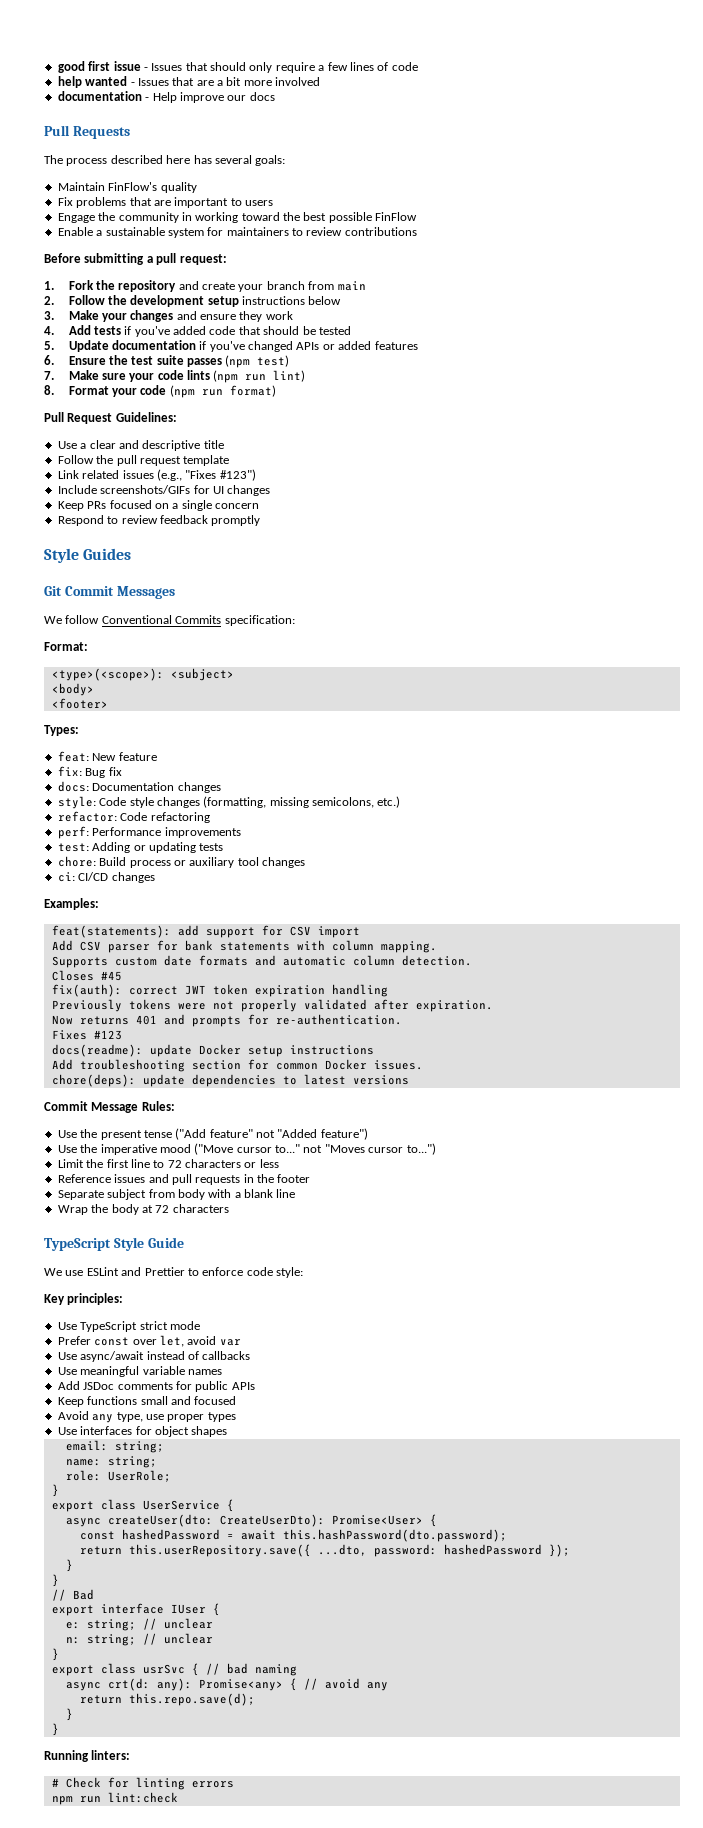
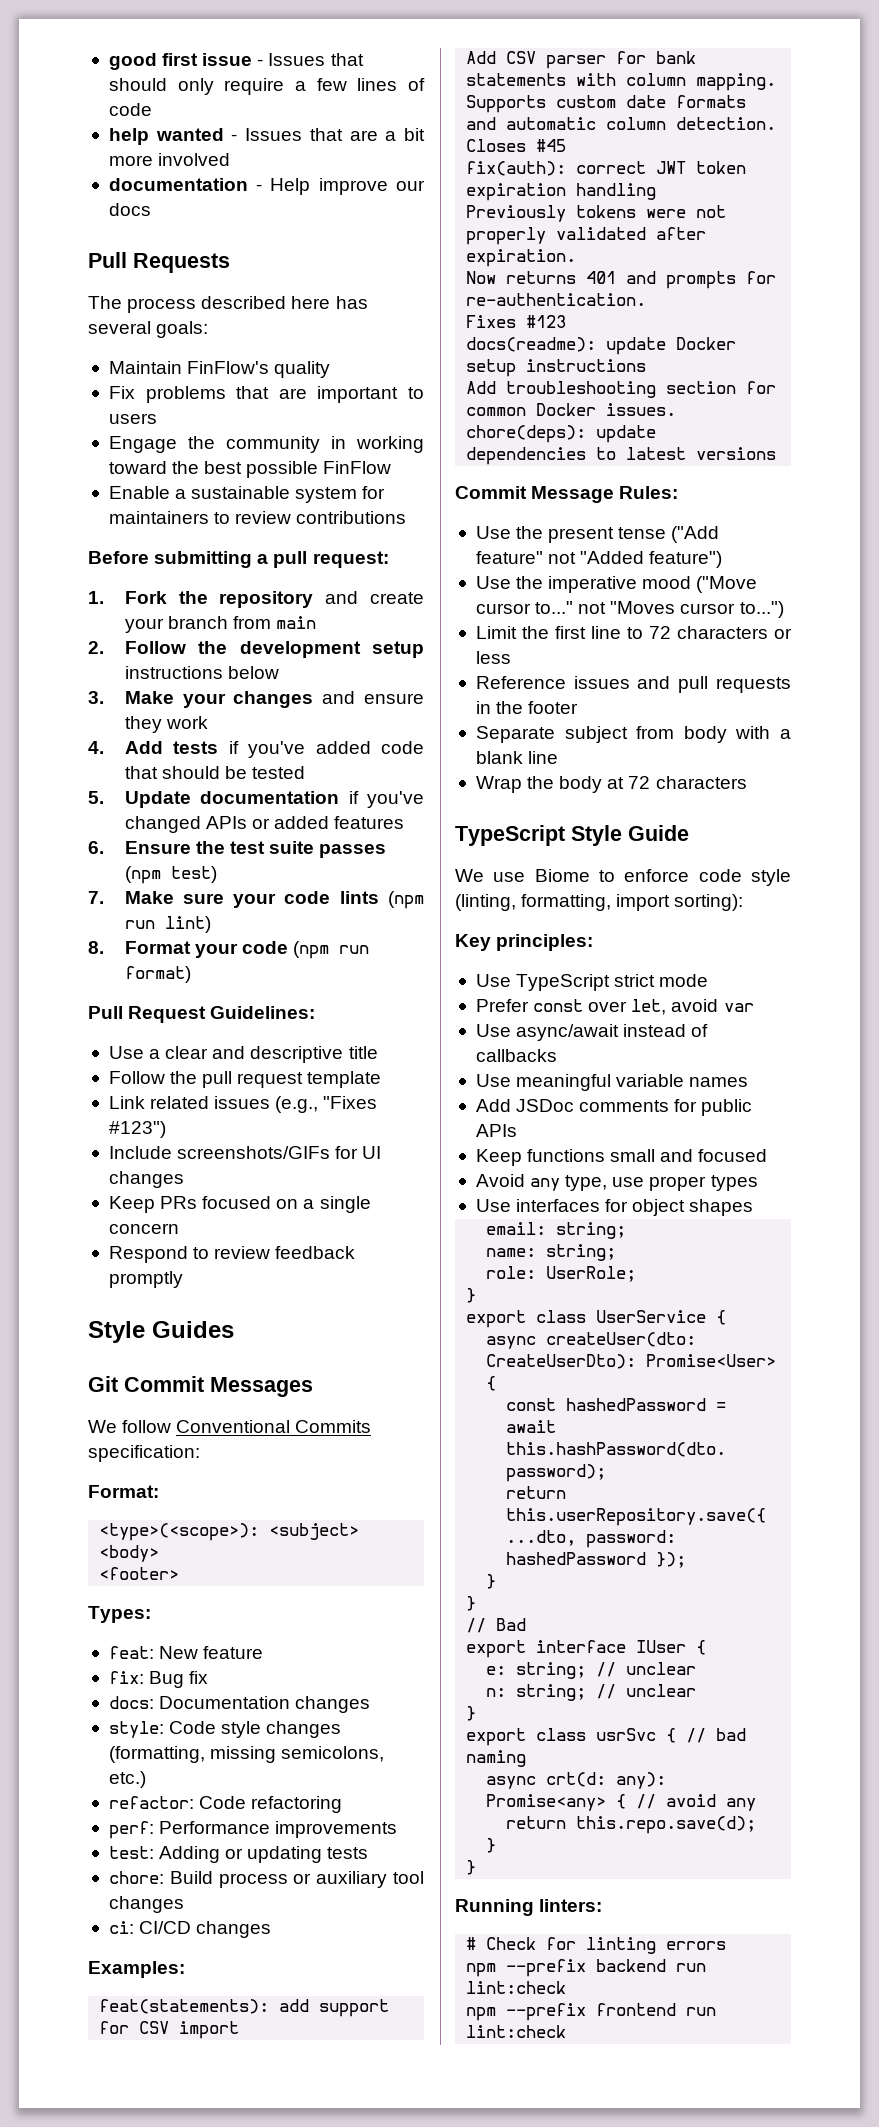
[86,1267,303,1278] ESLint and Prettier to enforce code style: -> [534,869,791,886] [455,894,744,911] Biome to enforce code style (linting, formatting, import sorting):
[79,1792,178,1803] run lint:check -> [506,1959,707,1977] [466,1981,567,1994] [466,2003,717,2021] [466,2025,567,2038] --prefix backend run lint:check // npm --prefix frontend run lint:check

